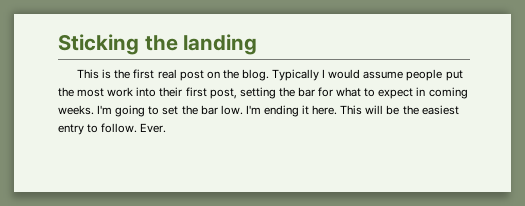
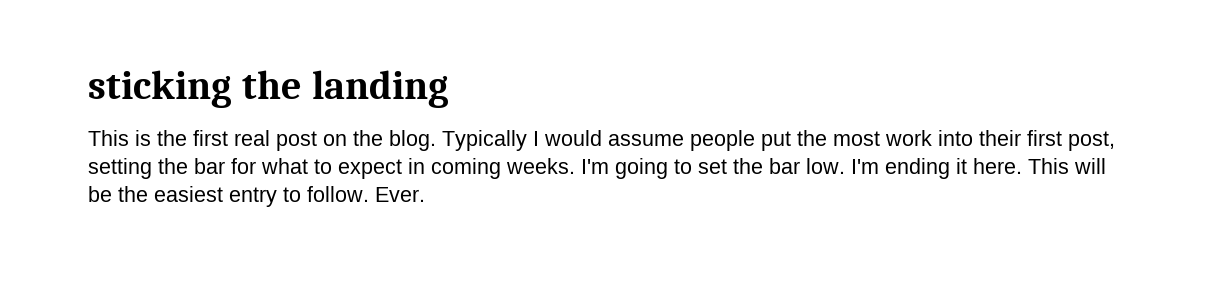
[58,34,139,55] Sticking -> [88,70,231,108] sticking

